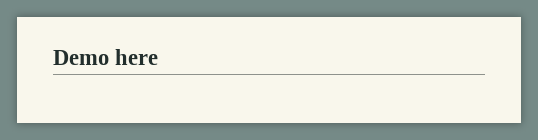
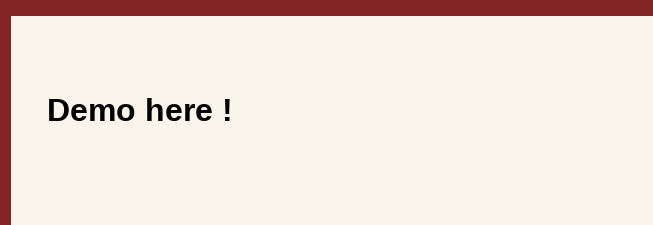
(159, 57) none -> [222,99,233,121] !

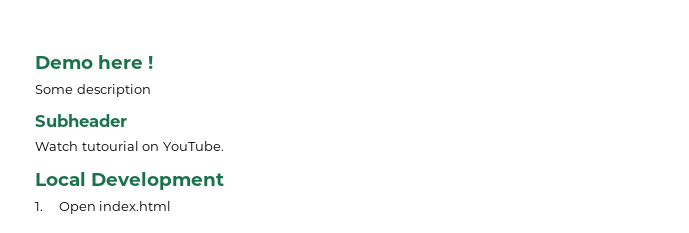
(233, 110) none -> [35,84,151,97] [35,114,127,127] [35,141,224,151] [35,172,224,190] [35,201,172,214] // Some description // Subheader // Watch tutourial on YouTube. // Local Development // 1. Open index.html

